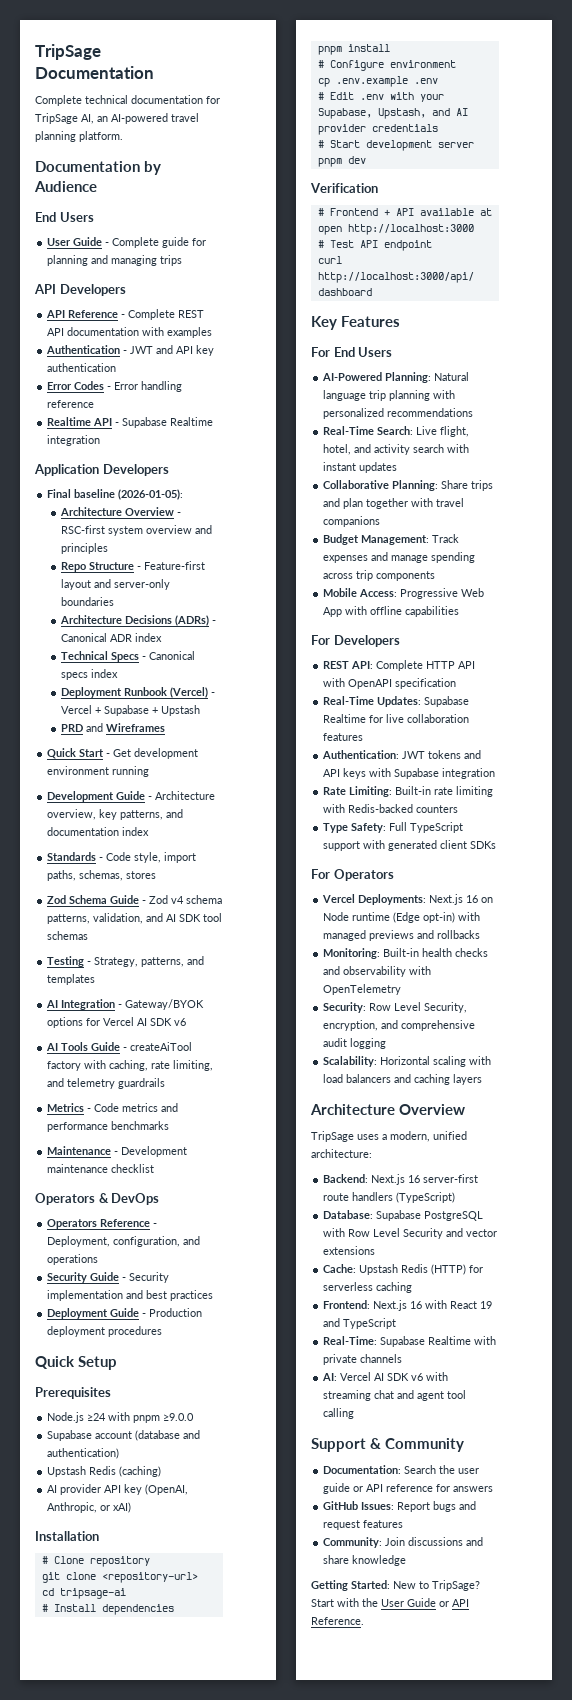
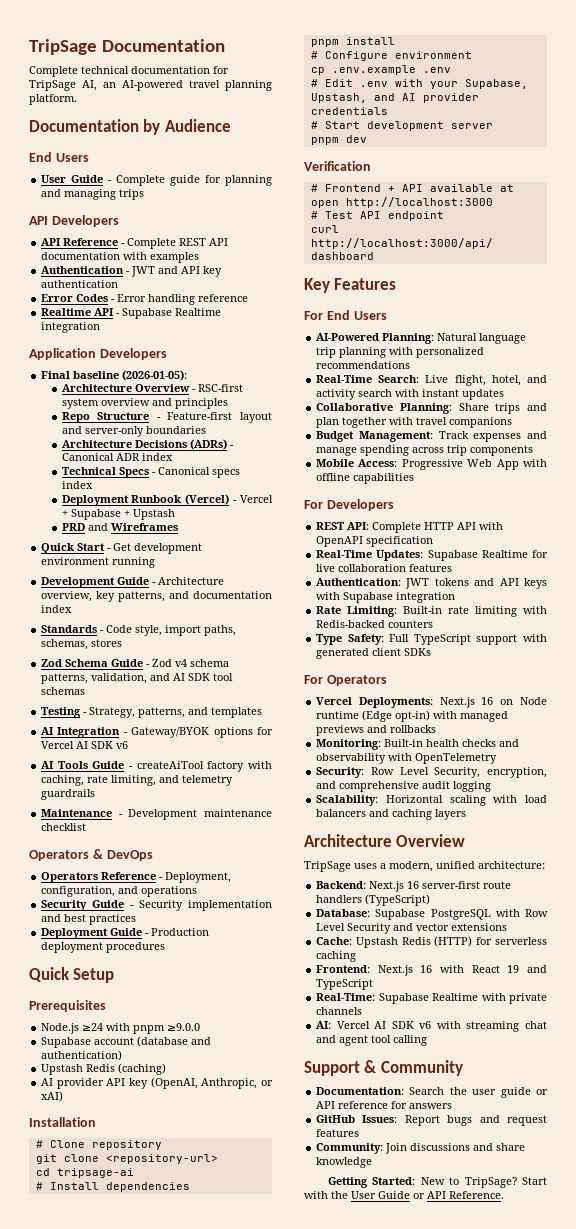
[47,1103,179,1112] [47,1121,170,1132] // Metrics - Code metrics and performance benchmarks -> (96, 794) none

